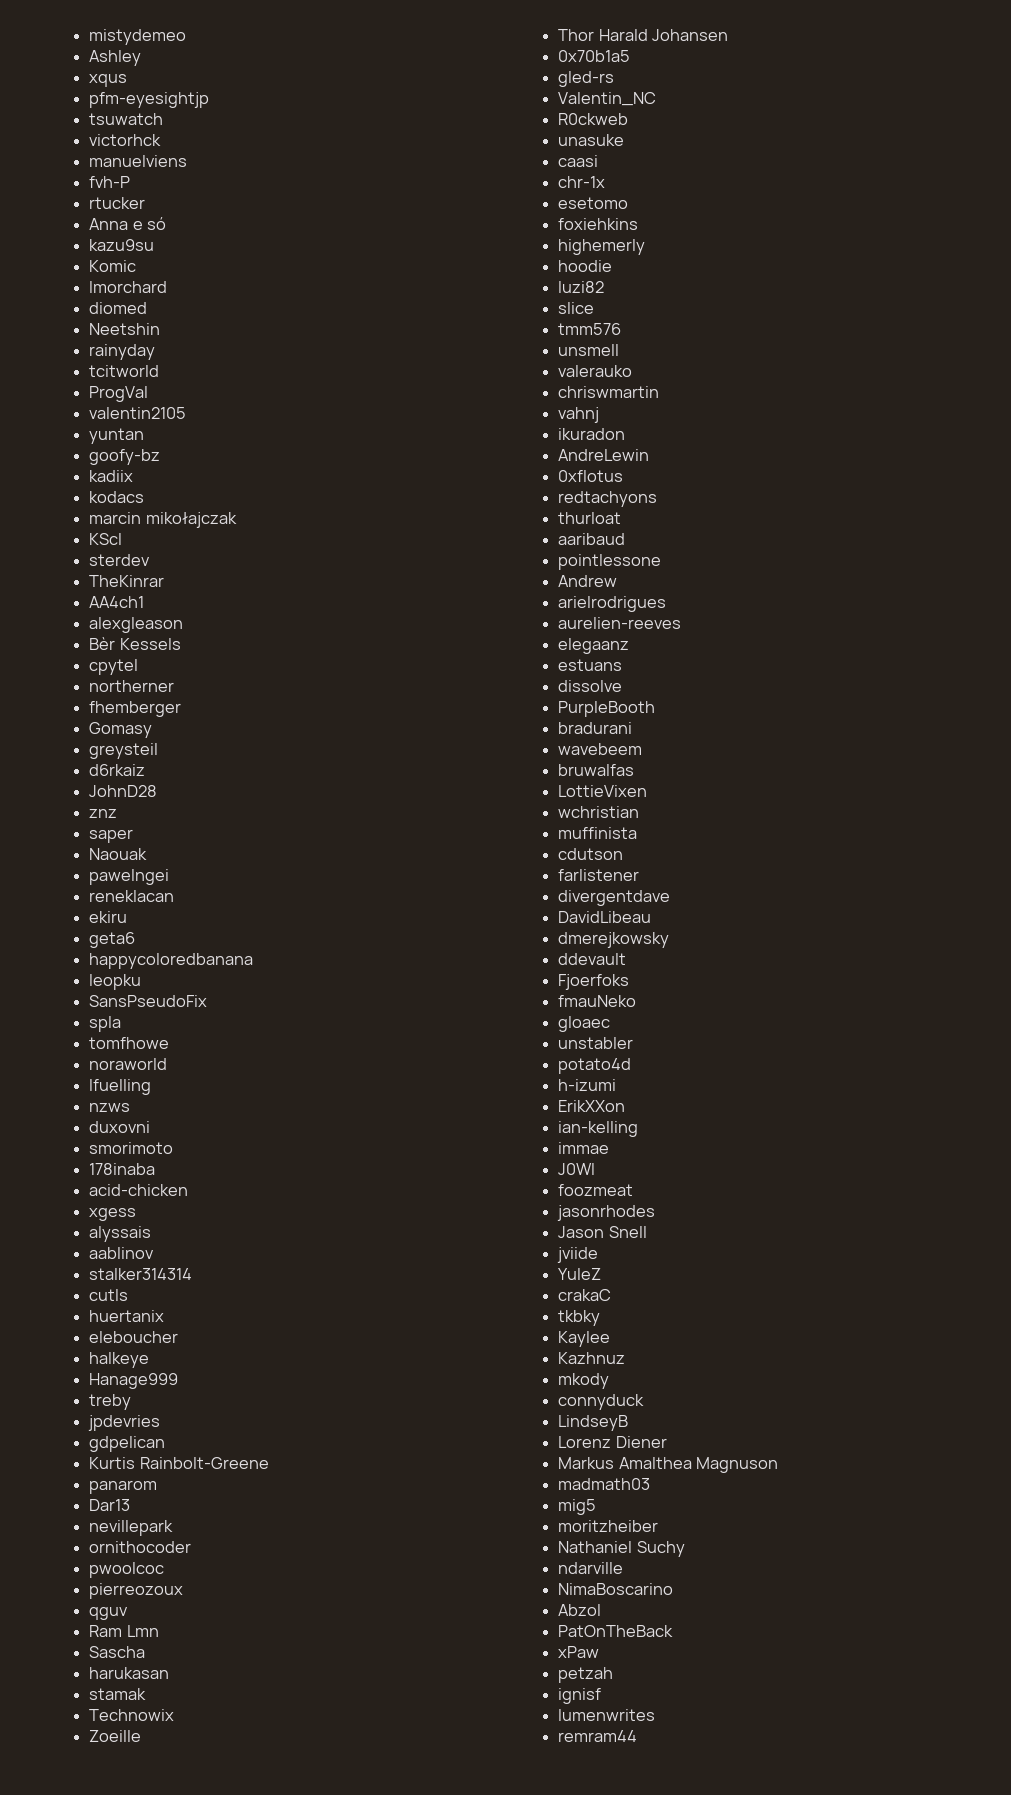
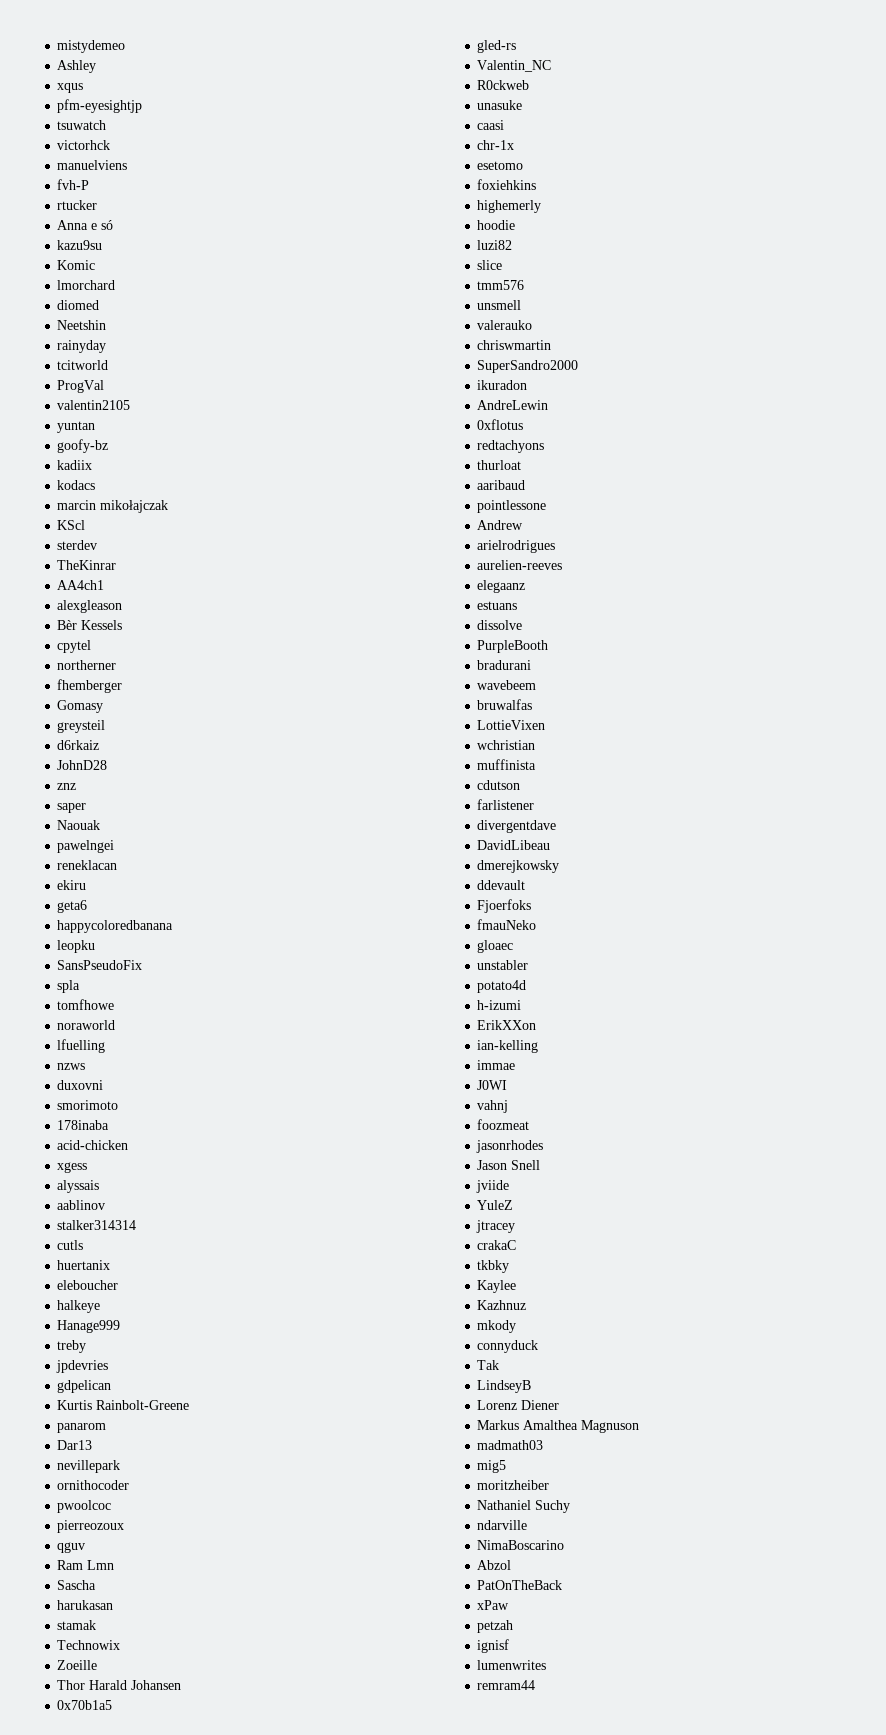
[558,407,600,423] vahnj -> [477,360,579,373] SuperSandro2000
(596, 1169) none -> [477,1100,509,1113] // vahnj
(602, 1274) none -> [476,1220,516,1233] // jtracey
(645, 1402) none -> [477,1360,500,1370] // Tak

